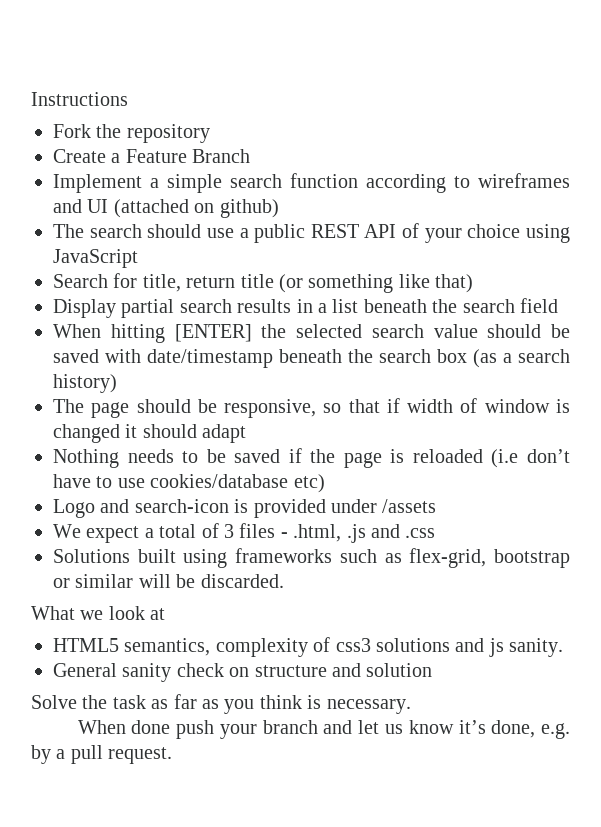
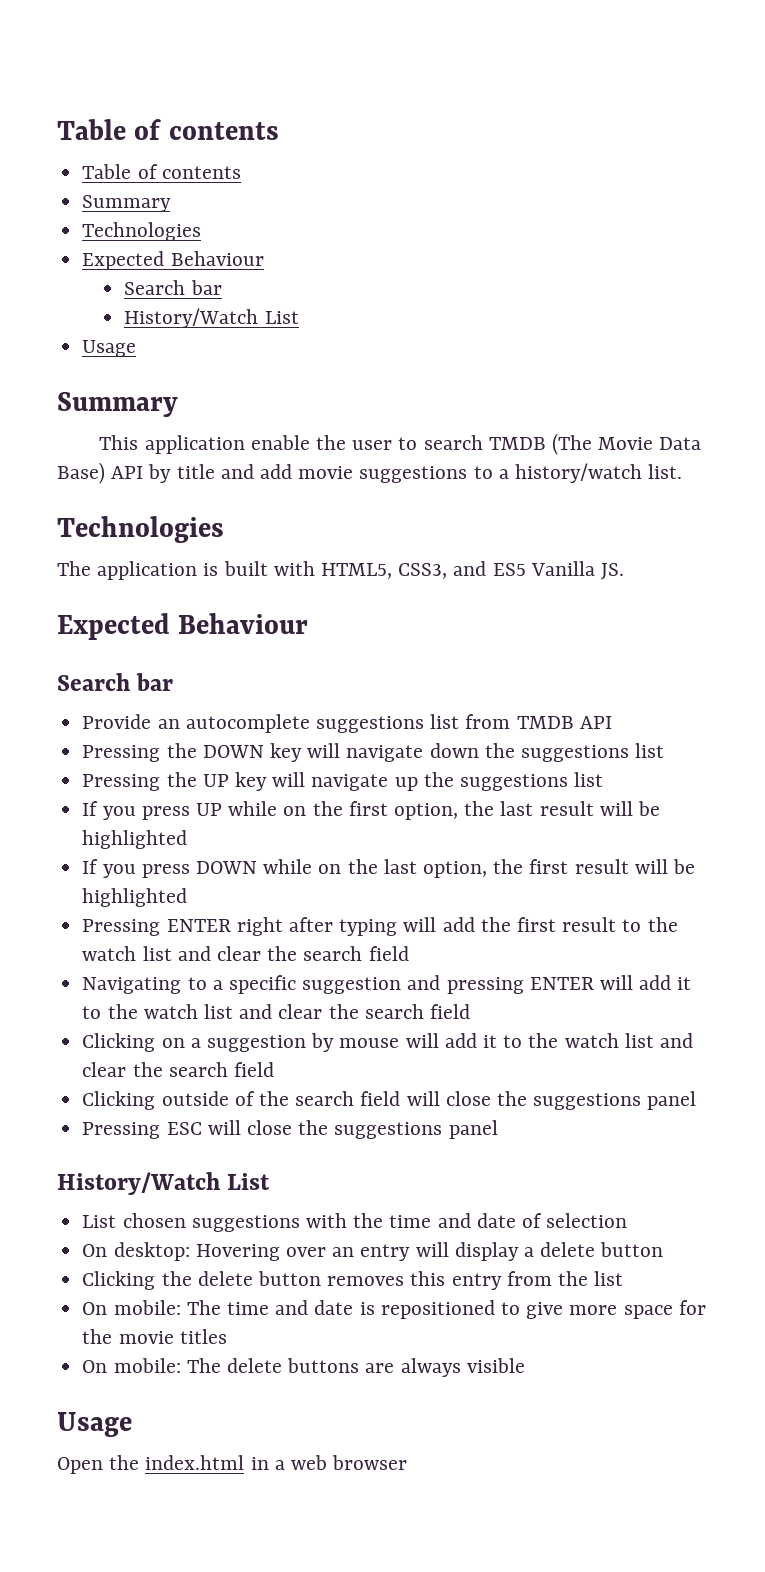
[31,92,128,106] [53,124,210,143] [53,149,251,163] [53,173,570,193] [53,199,279,218] [53,223,570,243] [53,249,138,268] [53,273,474,293] [53,298,558,318] [53,324,570,343] [53,349,570,368] [53,374,117,393] [53,398,570,418] [53,424,247,443] [53,448,571,468] [53,474,325,493] [53,499,437,518] [53,523,436,543] [53,548,570,568] [53,574,284,588] [31,606,166,620] [53,637,564,657] [53,663,433,682] [31,694,411,714] [77,720,571,739] [31,745,173,764] Instructions // Fork the repository // Create a Feature Branch // Implement a simple search function according to wireframes and UI (attached on github) // The search should use a public REST API of your choice using JavaScript // Search for title, return title (or something like that) // Display partial search results in a list beneath the search field // When hitting [ENTER] the selected search value should be saved with date/timestamp beneath the search box (as a search history) // The page should be responsive, so that if width of window is changed it should adapt // Nothing needs to be saved if the page is reloaded (i.e don’t have to use cookies/database etc) // Logo and search-icon is provided under /assets // We expect a total of 3 files - .html, .js and .css // Solutions built using frameworks such as flex-grid, bootstrap or similar will be discarded. // What we look at // HTML5 semantics, complexity of css3 solutions and js sanity. // General sanity check on structure and solution // Solve the task as far as you think is necessary. // When done push your branch and let us know it’s done, e.g. by a pull request. -> [57,119,279,140] [82,164,241,179] [82,195,172,212] [82,222,202,241] [82,251,264,270] [124,280,222,295] [124,308,299,328] [82,340,137,357] [57,392,178,417] [99,433,702,455] [57,462,683,484] [57,516,224,543] [57,561,625,580] [57,613,309,640] [57,673,174,691] [82,714,612,733] [82,743,665,762] [82,772,604,791] [82,801,661,820] [82,830,188,849] [82,859,696,878] [82,888,188,907] [82,917,678,936] [82,946,409,961] [82,975,692,994] [82,1004,470,1019] [82,1033,694,1052] [82,1062,274,1077] [82,1091,697,1110] [82,1120,498,1139] [57,1172,271,1195] [82,1213,628,1232] [82,1242,664,1261] [82,1271,624,1290] [82,1300,706,1319] [82,1329,227,1344] [82,1358,525,1377] [57,1412,132,1437] [57,1455,408,1474] Table of contents // Table of contents // Summary // Technologies // Expected Behaviour // Search bar // History/Watch List // Usage // Summary // This application enable the user to search TMDB (The Movie Data Base) API by title and add movie suggestions to a history/watch list. // Technologies // The application is built with HTML5, CSS3, and ES5 Vanilla JS. // Expected Behaviour // Search bar // Provide an autocomplete suggestions list from TMDB API // Pressing the DOWN key will navigate down the suggestions list // Pressing the UP key will navigate up the suggestions list // If you press UP while on the first option, the last result will be highlighted // If you press DOWN while on the last option, the first result will be highlighted // Pressing ENTER right after typing will add the first result to the watch list and clear the search field // Navigating to a specific suggestion and pressing ENTER will add it to the watch list and clear the search field // Clicking on a suggestion by mouse will add it to the watch list and clear the search field // Clicking outside of the search field will close the suggestions panel // Pressing ESC will close the suggestions panel // History/Watch List // List chosen suggestions with the time and date of selection // On desktop: Hovering over an entry will display a delete button // Clicking the delete button removes this entry from the list // On mobile: The time and date is repositioned to give more space for the movie titles // On mobile: The delete buttons are always visible // Usage // Open the index.html in a web browser

